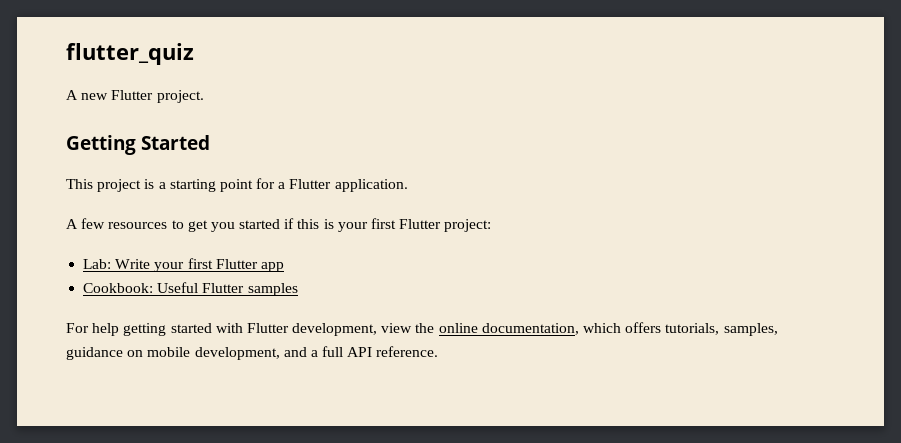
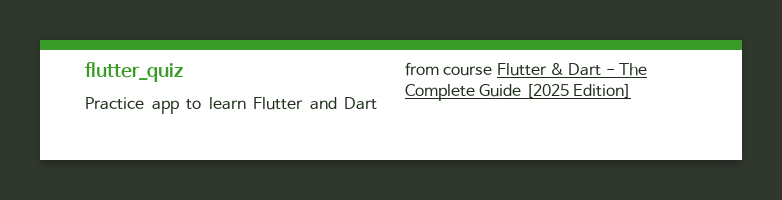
[66,90,204,103] [66,135,211,155] [66,178,408,192] [66,218,492,232] [83,258,284,272] [83,282,298,296] [66,322,778,336] [66,346,439,360] A new Flutter project. // Getting Started // This project is a starting point for a Flutter application. // A few resources to get you started if this is your first Flutter project: // Lab: Write your first Flutter app // Cookbook: Useful Flutter samples // For help getting started with Flutter development, view the online documentation, which offers tutorials, samples, guidance on mobile development, and a full API reference. -> [85,97,377,114] [405,62,647,76] [405,84,631,101] Practice app to learn Flutter and Dart from course Flutter & Dart - The Complete Guide [2025 Edition]

